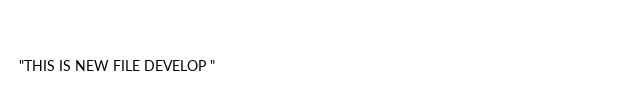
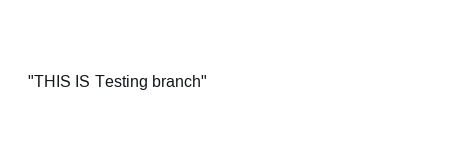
[75,60,215,71] NEW FILE DEVELOP " -> [94,75,207,90] Testing branch"

